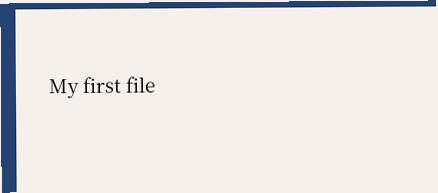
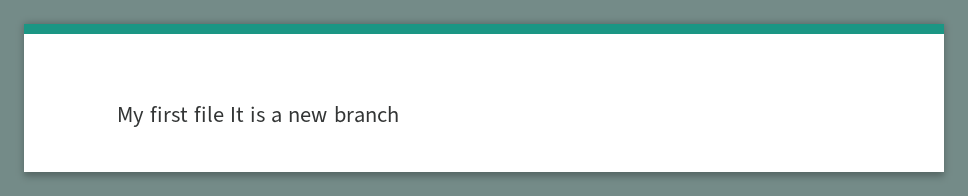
(156, 84) none -> [230,106,399,123] It is a new branch

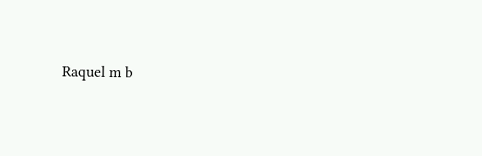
[117,106,399,127] My first file It is a new branch -> [61,65,135,81] Raquel m b

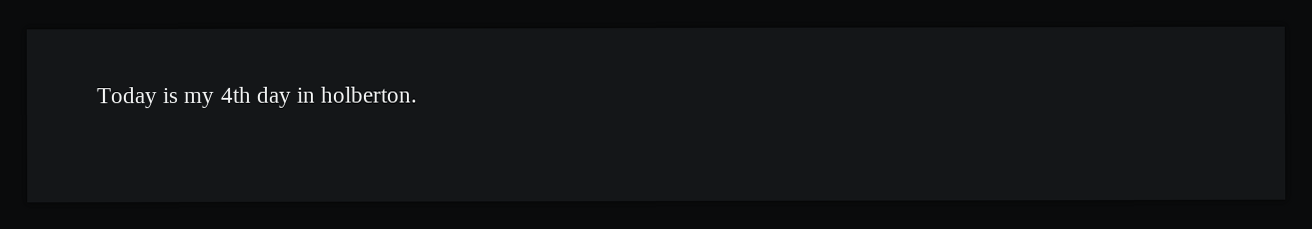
[61,65,135,81] Raquel m b -> [96,86,418,109] Today is my 4th day in holberton.

